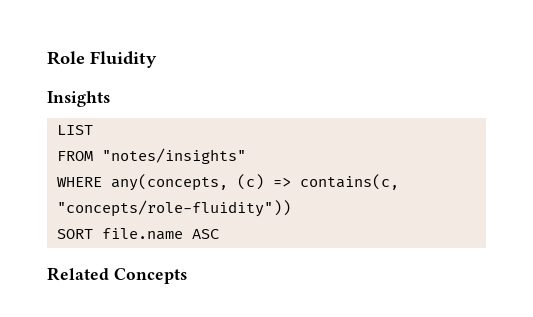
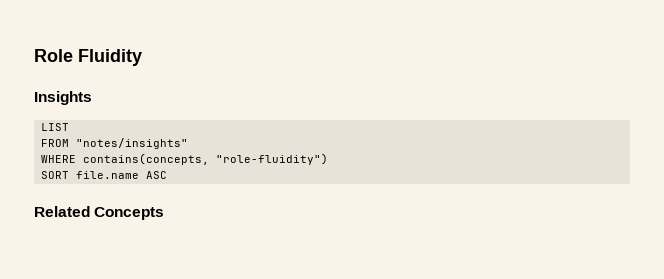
[110,174,399,191] [56,200,291,217] any(concepts, (c) => contains(c, "concepts/role-fluidity")) -> [82,153,328,165] contains(concepts, "role-fluidity")

